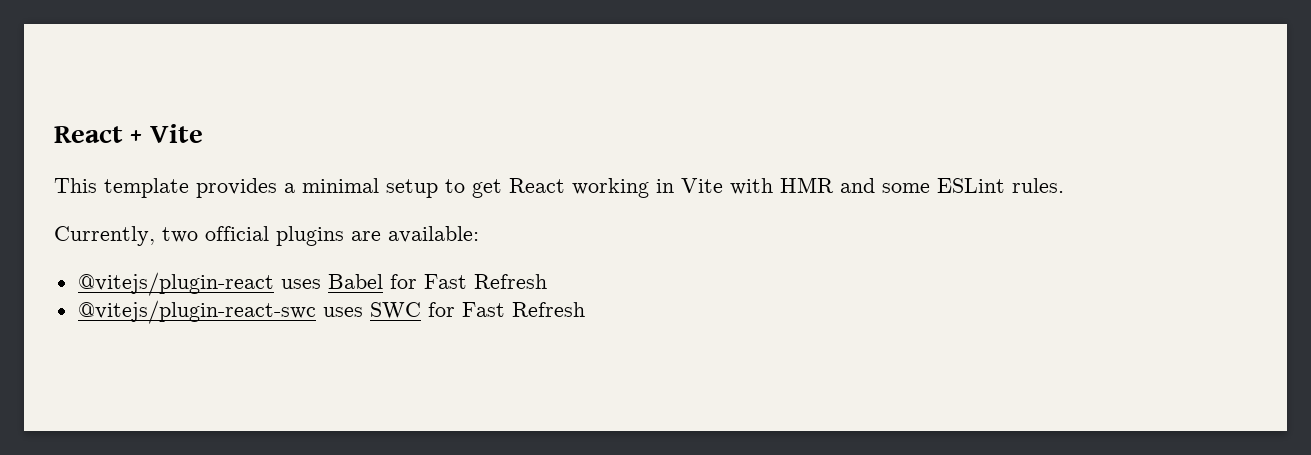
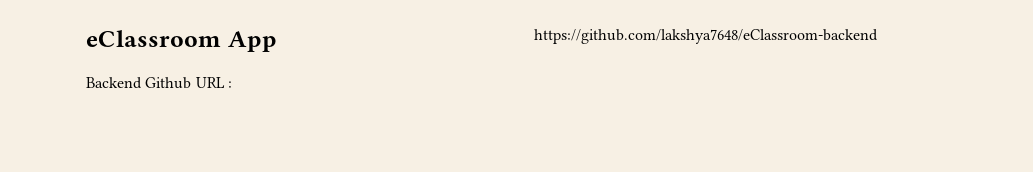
[54,124,203,143] [54,177,1064,198] [54,226,479,246] [77,272,547,296] [77,300,585,324] React + Vite // This template provides a minimal setup to get React working in Vite with HMR and some ESLint rules. // Currently, two official plugins are available: // @vitejs/plugin-react uses Babel for Fast Refresh // @vitejs/plugin-react-swc uses SWC for Fast Refresh -> [86,30,277,52] [86,77,232,89] [534,29,878,44] eClassroom App // Backend Github URL : https://github.com/lakshya7648/eClassroom-backend

